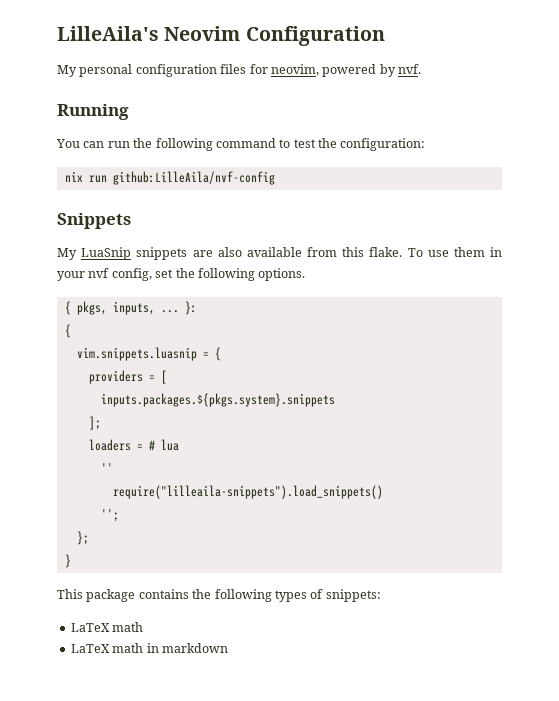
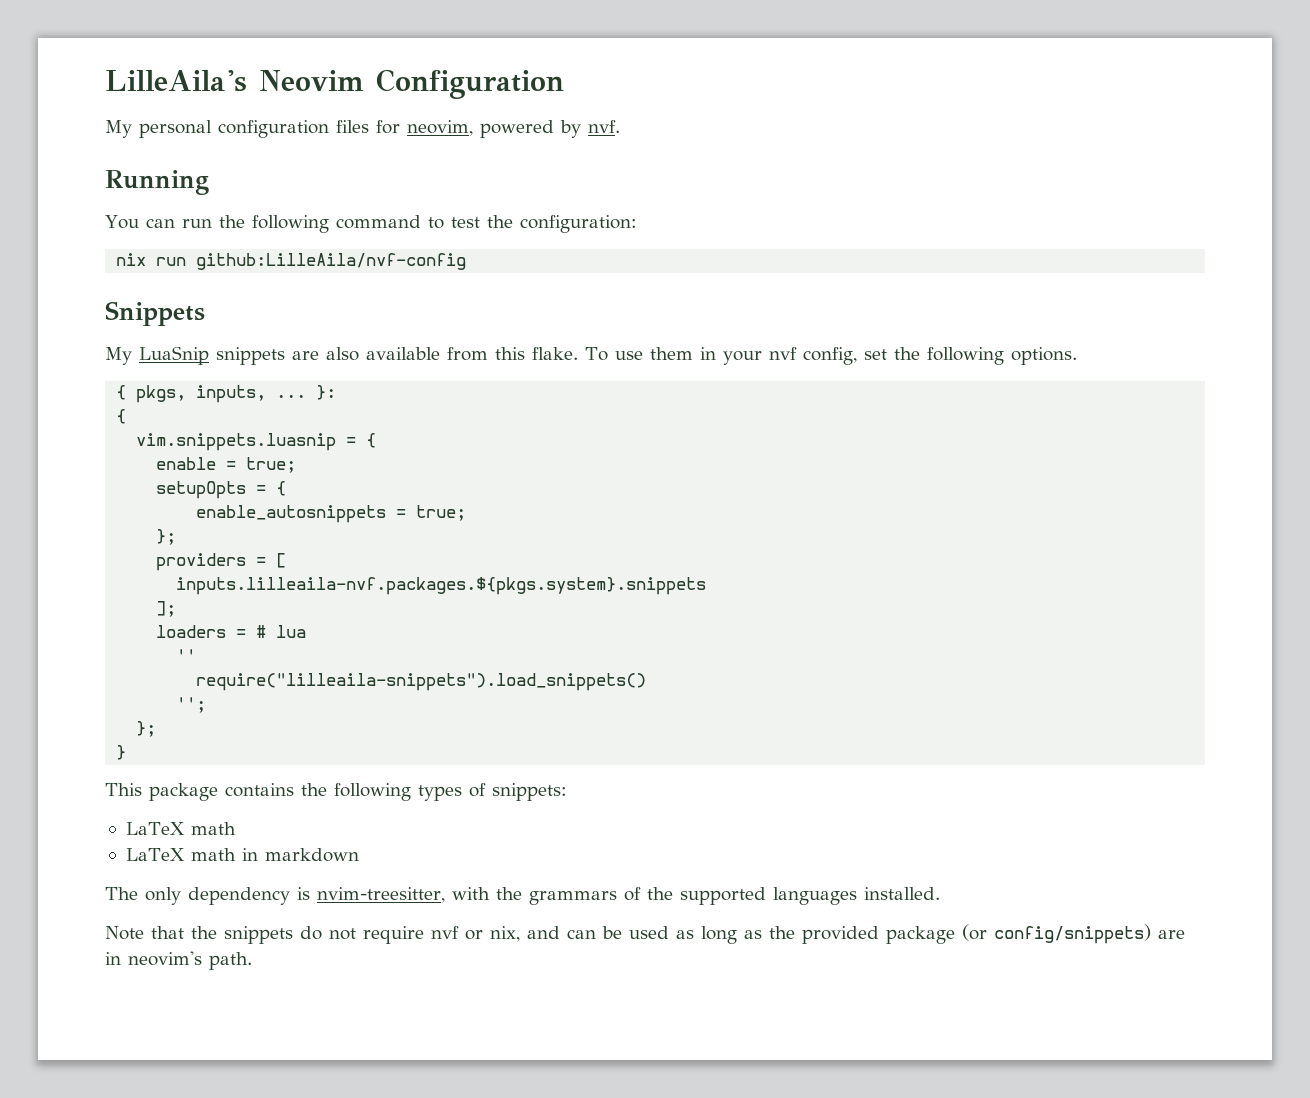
(221, 354) none -> [156,457,297,473] [156,481,287,499] [196,505,467,523] [156,529,177,545] // enable = true; // setupOpts = { // enable_autosnippets = true; // };
[100,393,335,407] inputs.packages.${pkgs.system}.snippets -> [176,577,707,595] inputs.lilleaila-nvf.packages.${pkgs.system}.snippets
(228, 648) none -> [105,887,940,905] [105,924,1185,944] [105,951,252,970] // The only dependency is nvim-treesitter, with the grammars of the supported languages installed. // Note that the snippets do not require nvf or nix, and can be used as long as the provided package (or config/snippets) are in neovim's path.

